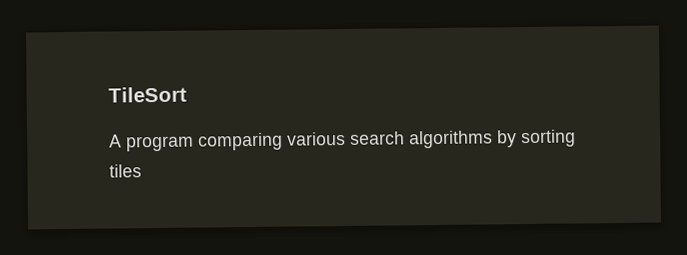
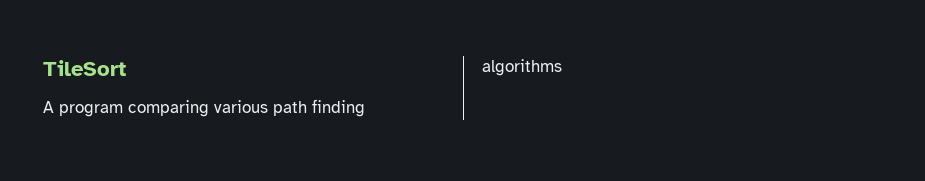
[350,129,576,149] [109,164,142,178] search algorithms by sorting tiles -> [273,99,365,117] [482,59,562,76] path finding algorithms

